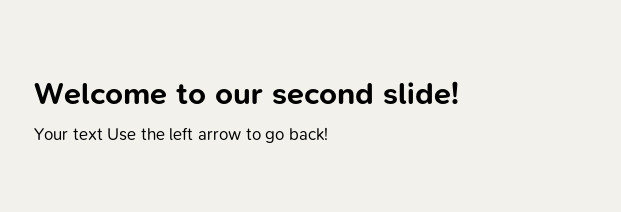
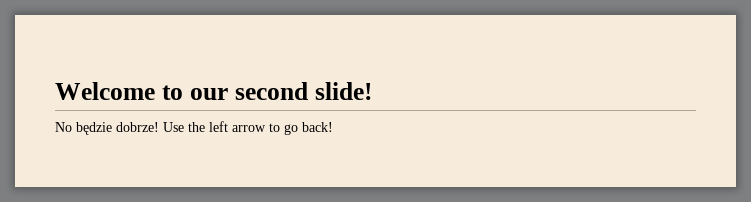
[34,128,103,140] Your text -> [55,122,159,135] No będzie dobrze!

